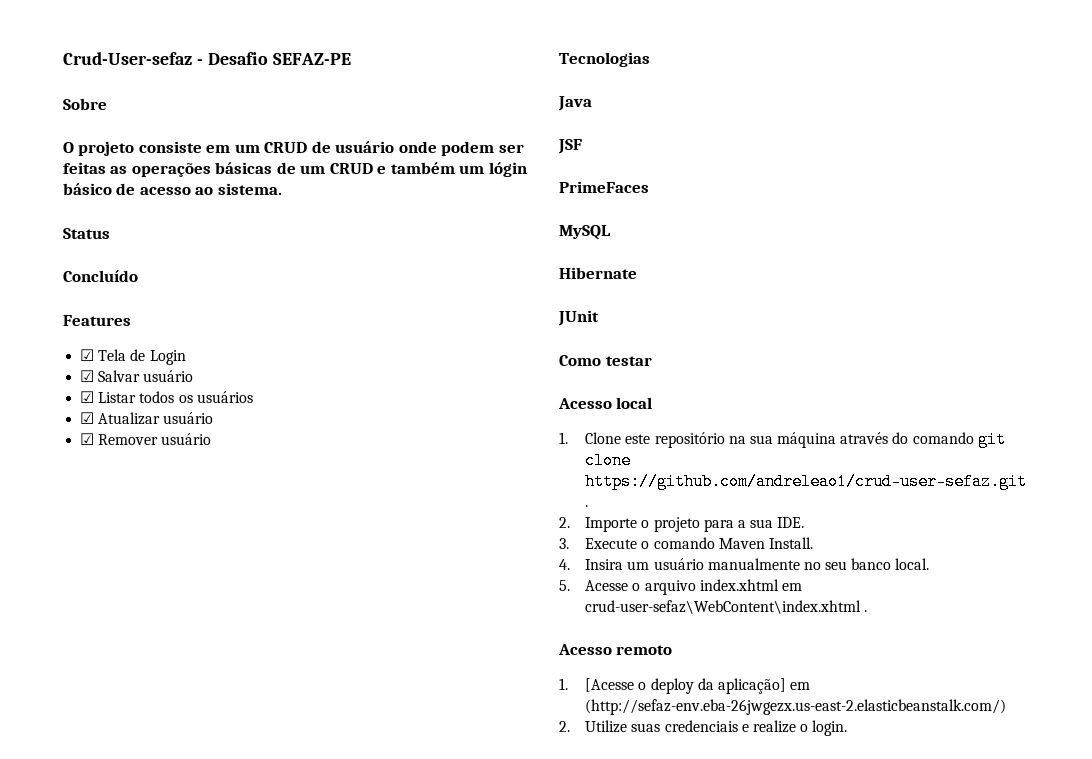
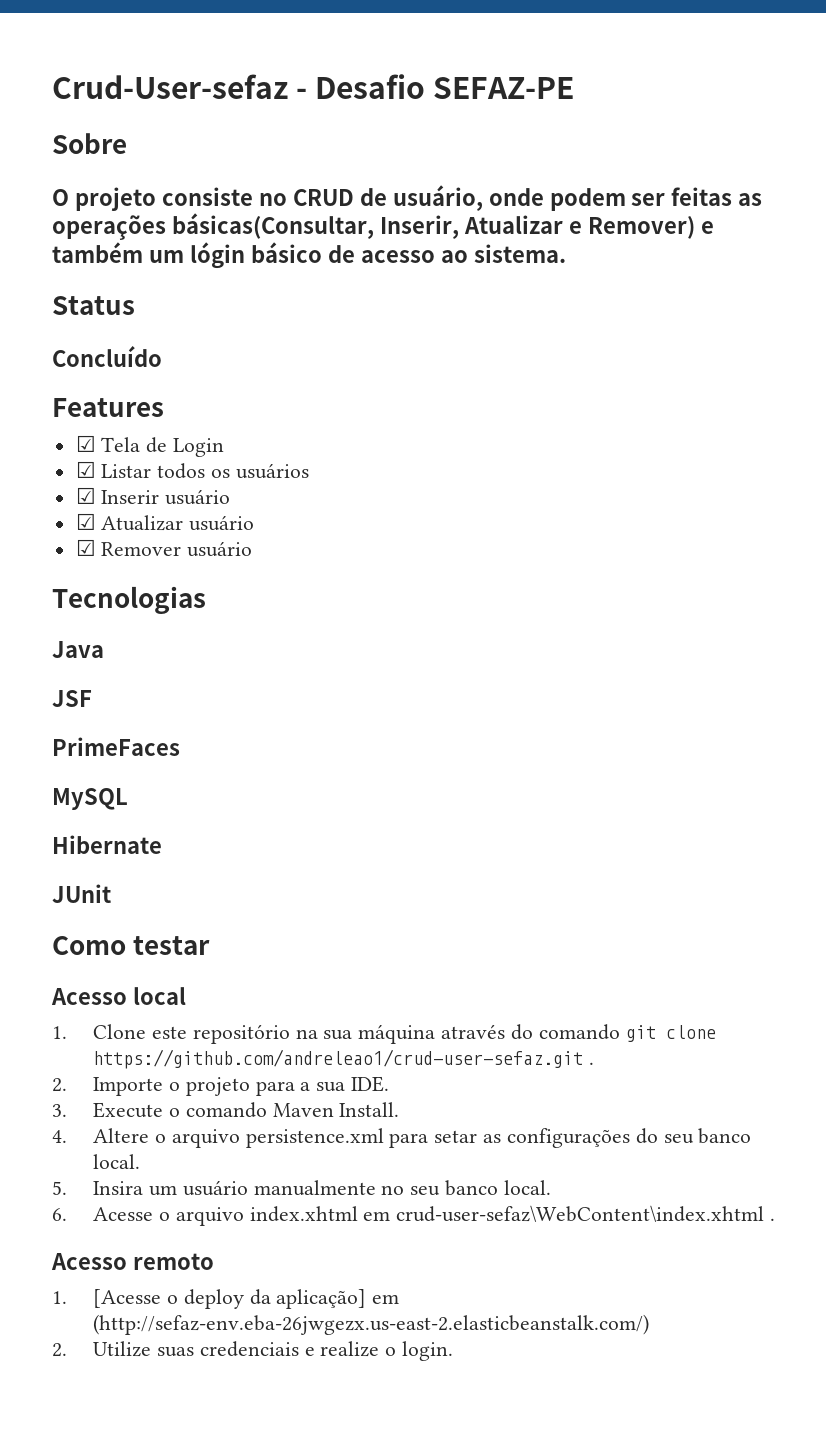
[206,144,260,153] em um -> [258,193,287,206] no
[335,141,395,153] usuário -> [392,185,483,211] usuário,
[215,162,373,174] básicas de um CRUD -> [171,213,695,239] básicas(Consultar, Inserir, Atualizar e Remover)
[80,370,194,382] // ☑ Salvar usuário -> (225, 447) none
(253, 397) none -> [75,487,231,505] // ☑ Inserir usuário
(570, 564) none -> [93,1128,752,1148] [93,1154,141,1169] [52,1181,67,1195] Altere o arquivo persistence.xml para setar as configurações do seu banco local. // 5.
[559,580,570,591] 5. -> [52,1208,67,1221] 6.

